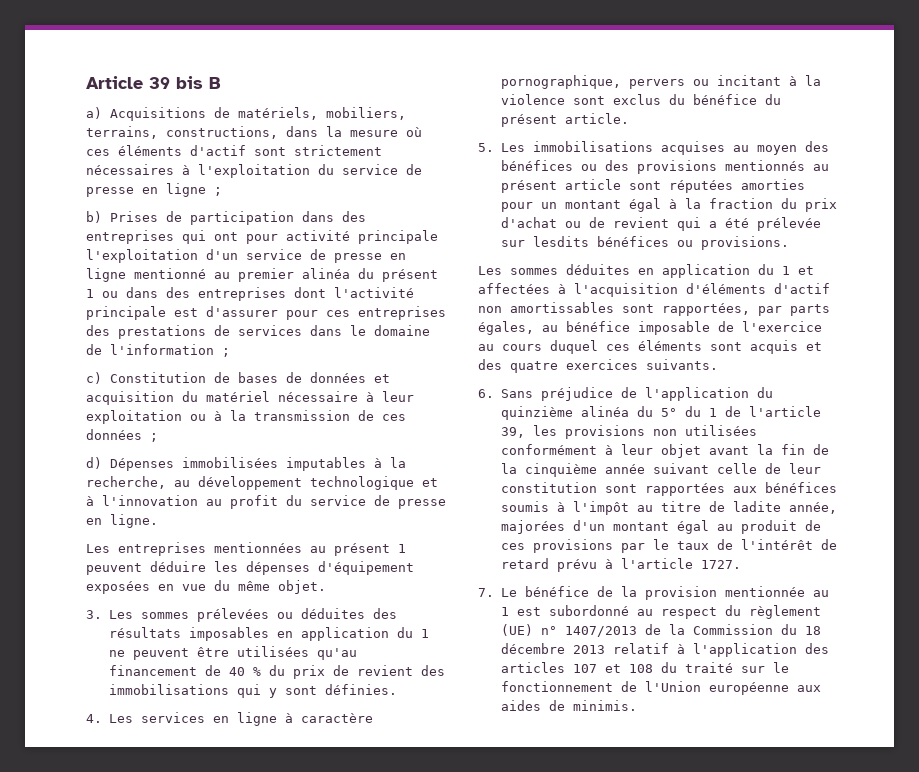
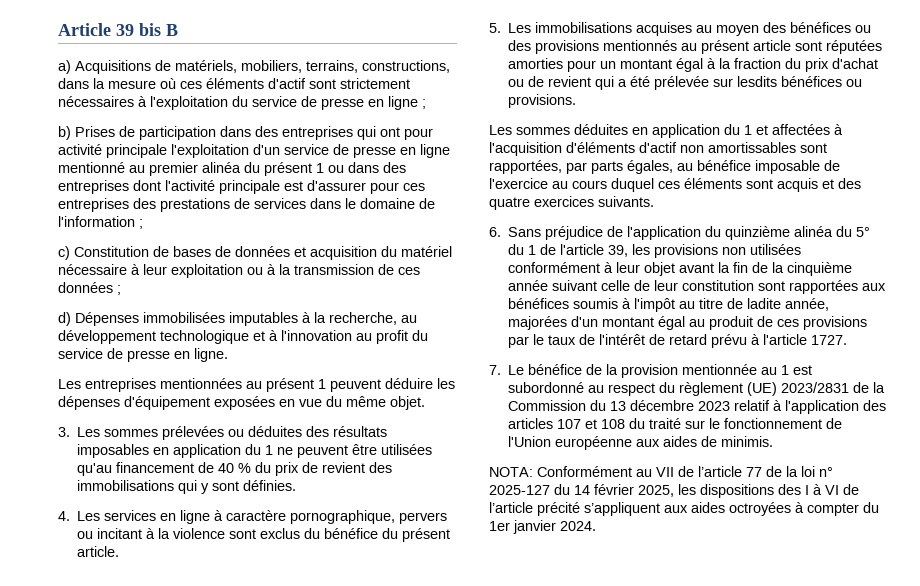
[540,626,637,637] n° 1407/2013 -> [781,382,850,393] 2023/2831
[804,626,821,635] [500,643,605,654] 18 décembre 2013 -> [610,400,731,411] 13 décembre 2023
(637, 705) none -> [489,466,833,477] [489,484,859,498] [489,502,879,516] [489,520,596,534] // NOTA: Conformément au VII de l’article 77 de la loi n° 2025-127 du 14 février 2025, les dispositions des I à VI de l’article précité s’appliquent aux aides octroyées à compter du 1er janvier 2024.

